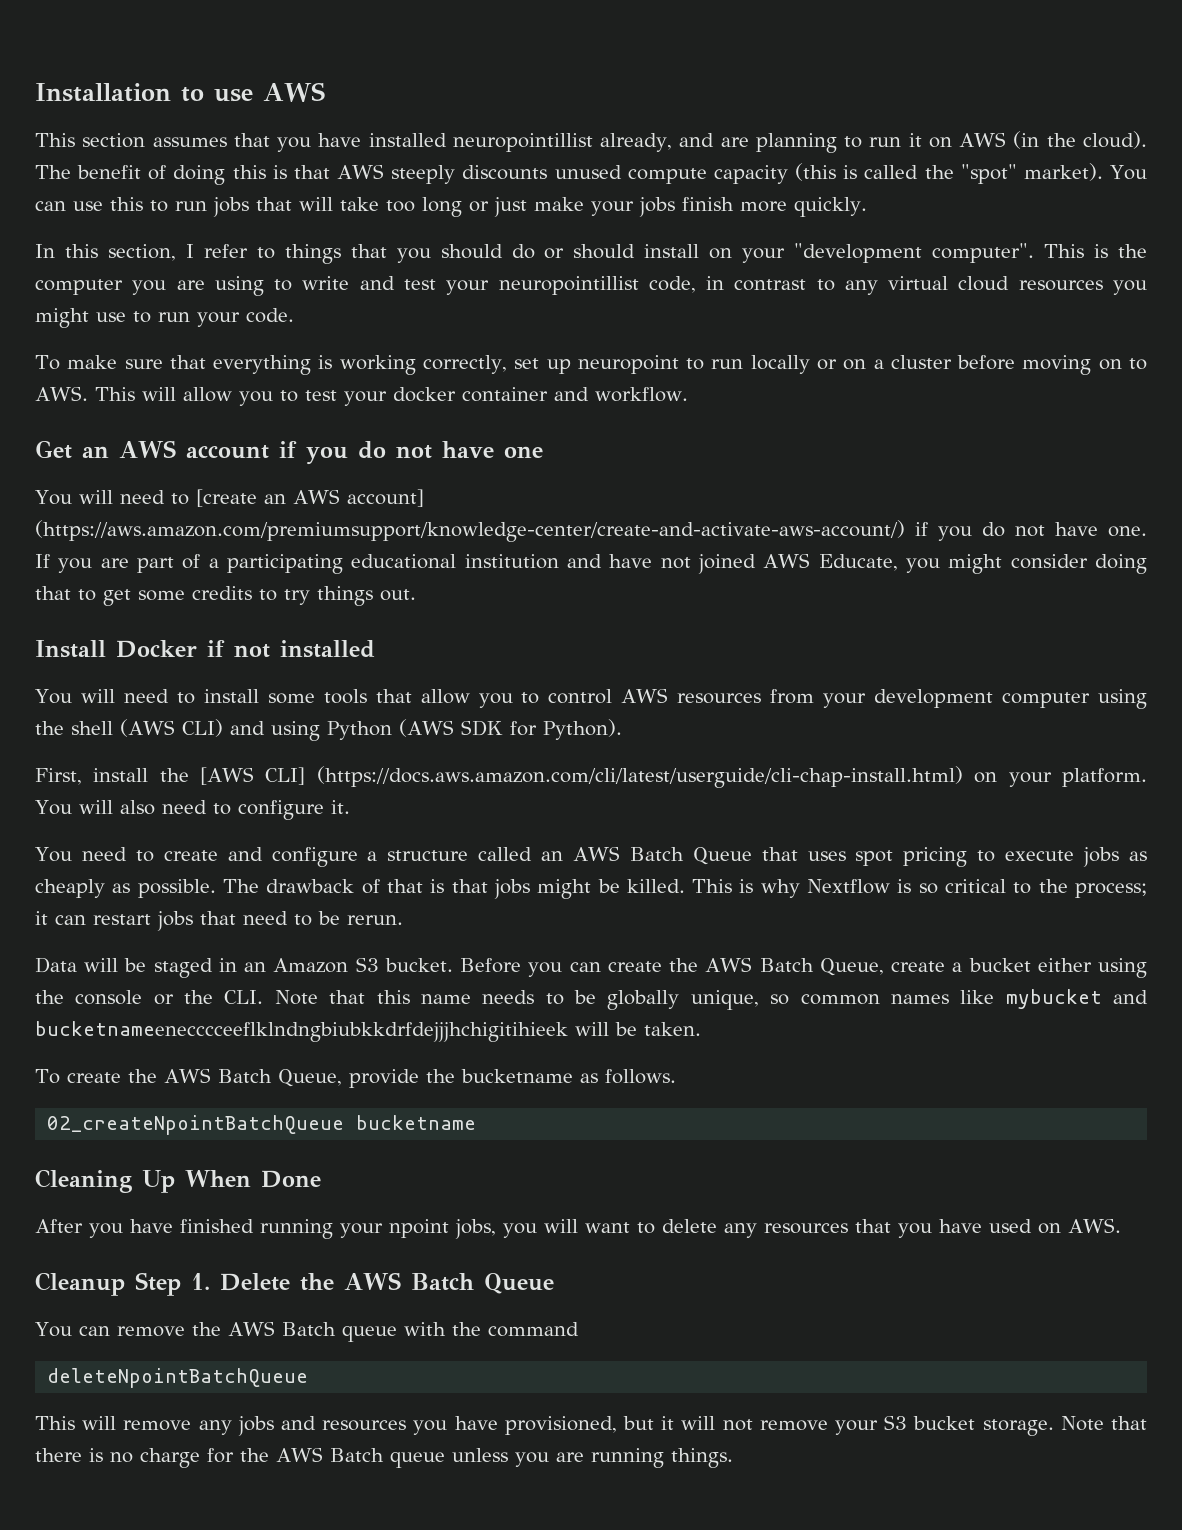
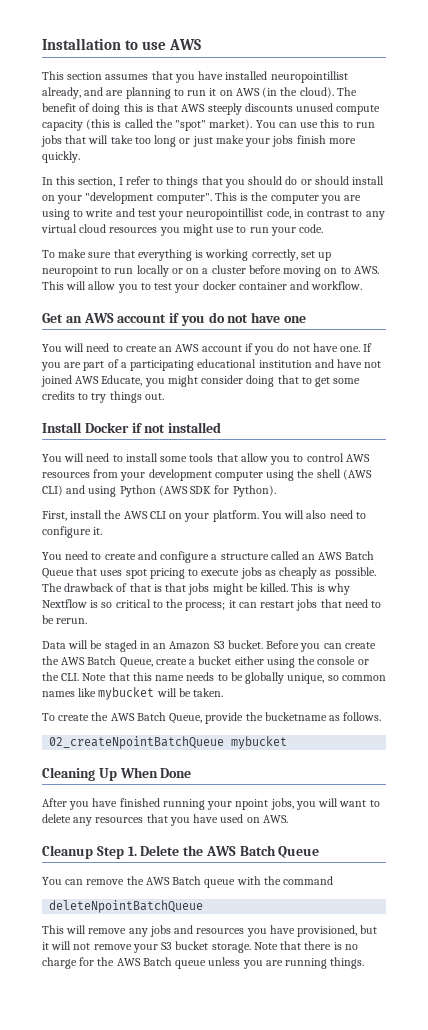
[195,489,424,507] [35,520,905,542] [create an AWS account] (https://aws.amazon.com/premiumsupport/knowledge-center/create-and-activate-aws-account/) -> [125,344,242,352] create an AWS account
[200,766,963,788] [AWS CLI] (https://docs.aws.amazon.com/cli/latest/userguide/cli-chap-install.html) -> [123,511,166,519] AWS CLI
[1113,990,1148,1004] [35,1021,568,1042] and bucketnameenecccceeflklndngbiubkkdrfdejjjhchigitihieek -> (155, 693) none
[356,1115,477,1130] bucketname -> [231,736,288,749] mybucket

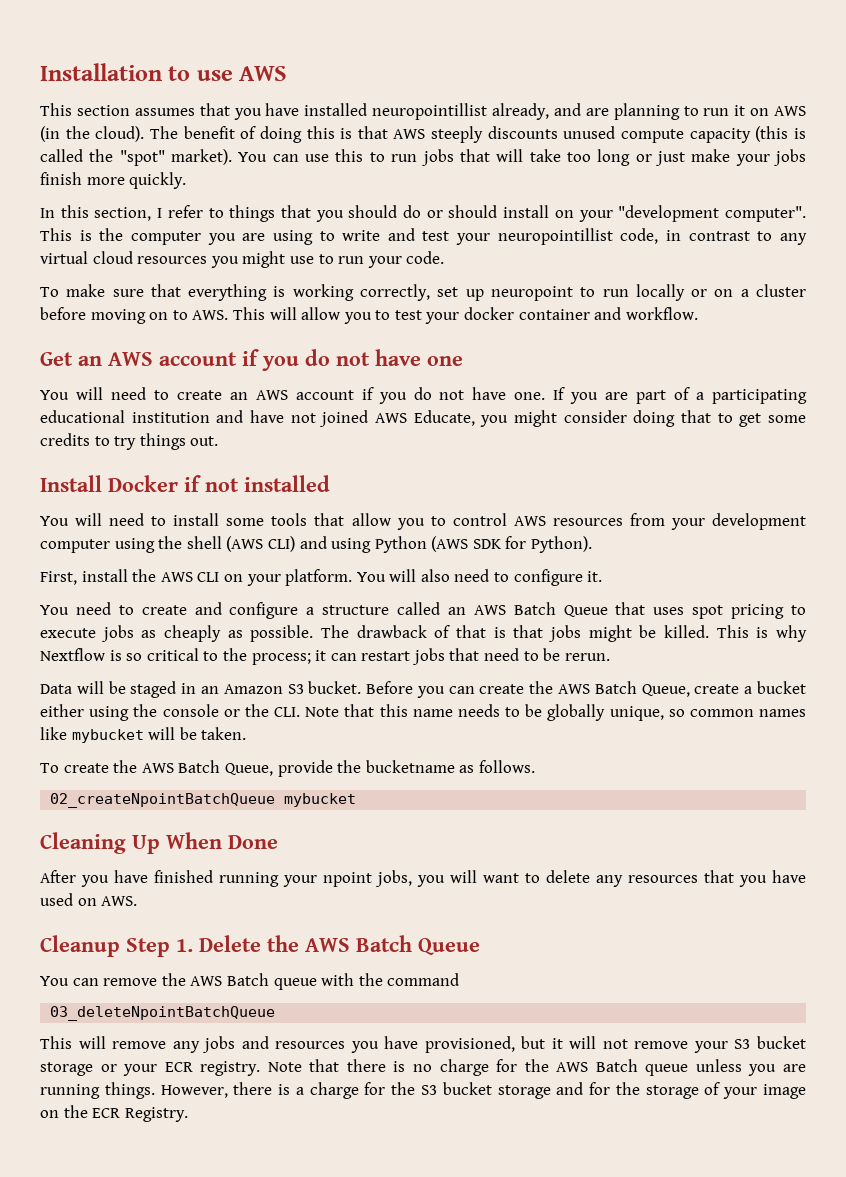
[49,900,204,913] deleteNpointBatchQueue -> [50,1006,276,1021] 03_deleteNpointBatchQueue
[211,943,251,953] storage. -> [40,1061,261,1076] storage or your ECR registry.
(365, 963) none -> [160,1082,807,1099] [40,1105,188,1122] However, there is a charge for the S3 bucket storage and for the storage of your image on the ECR Registry.

